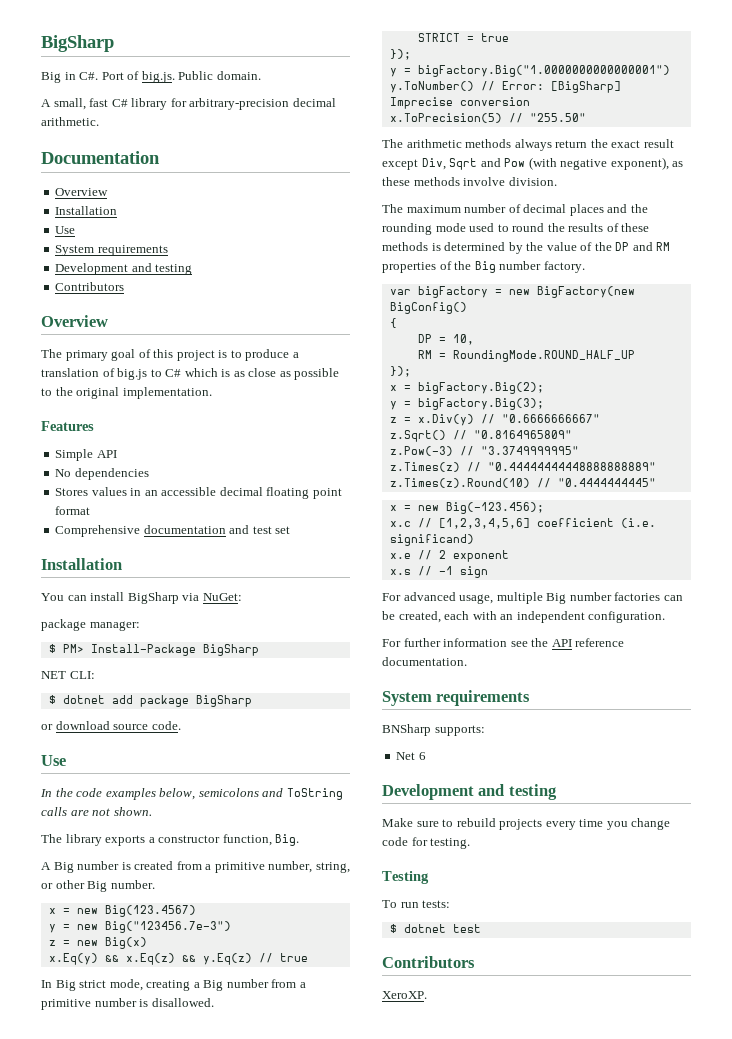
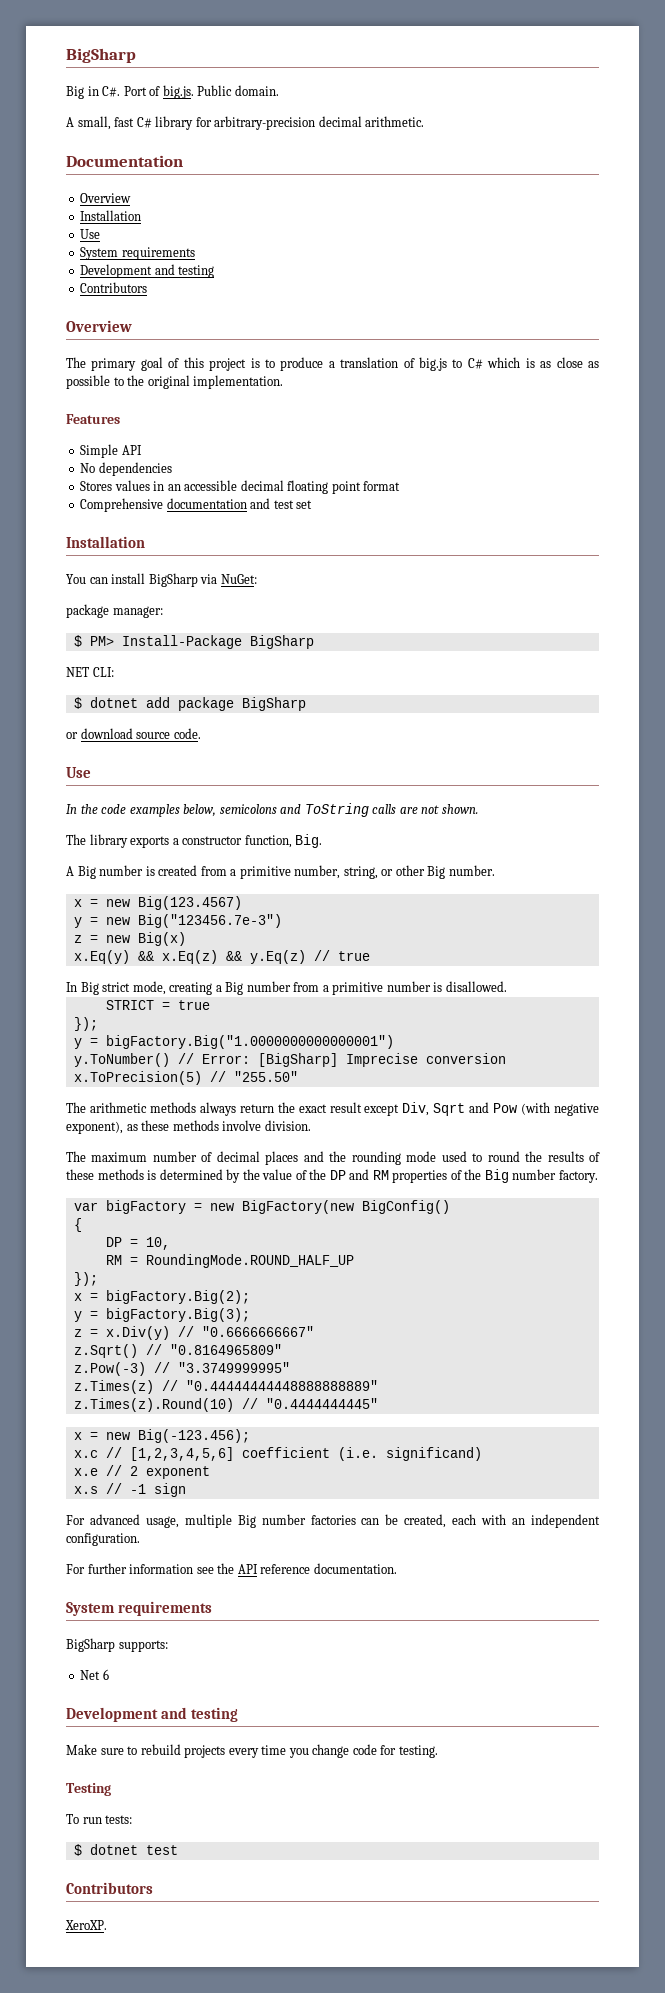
[382,724,431,736] BNSharp -> [66,1638,115,1652] BigSharp

